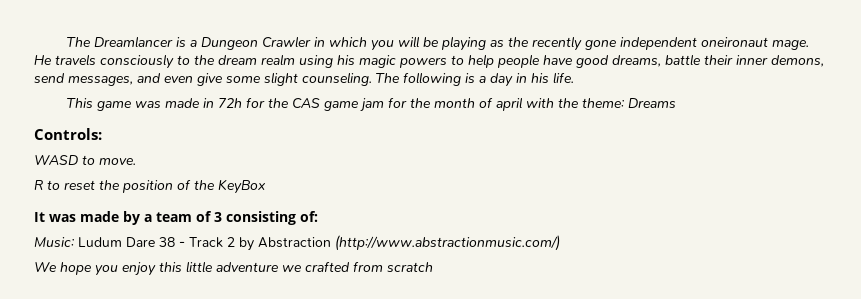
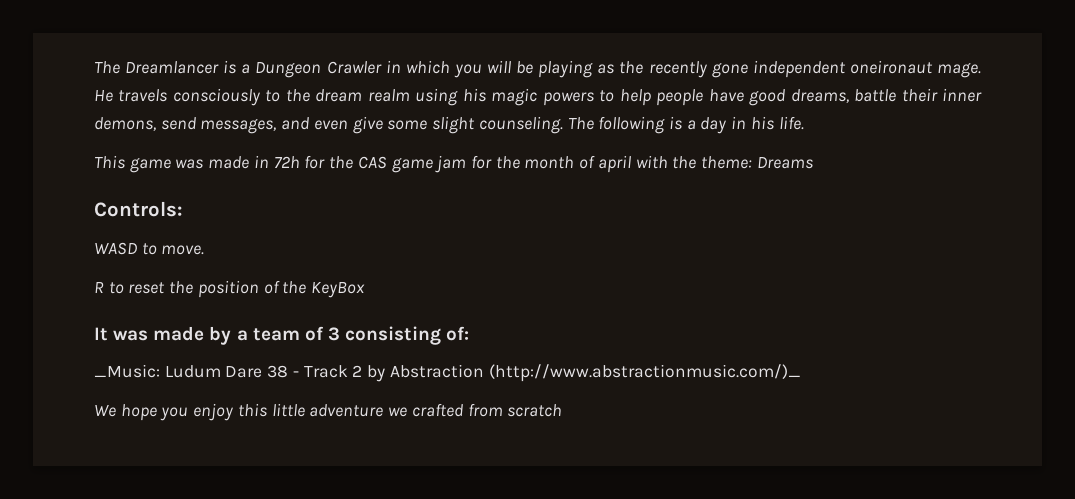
[34,237,75,247] Music: -> [94,364,160,378] _Music:
[335,235,560,251] (http://www.abstractionmusic.com/) -> [488,364,801,382] (http://www.abstractionmusic.com/)_

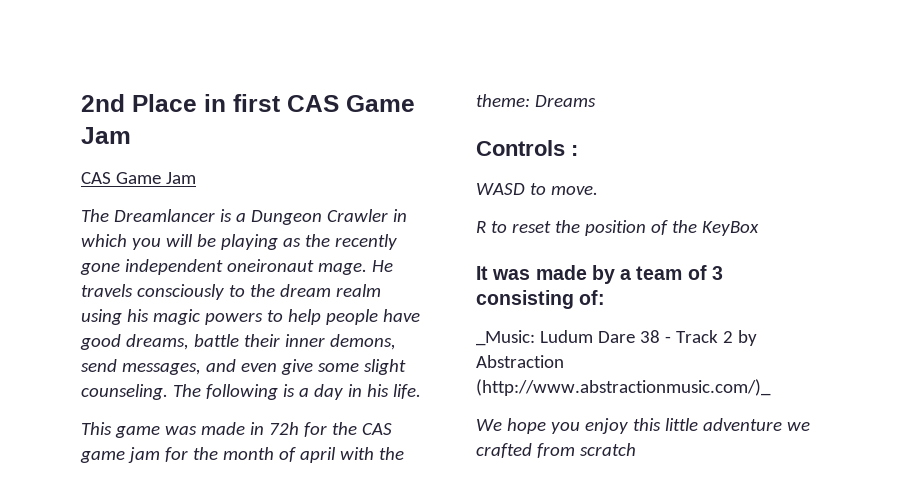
(94, 67) none -> [81,94,415,112] [81,127,131,144] [81,172,196,184] 2nd Place in first CAS Game Jam // CAS Game Jam //
[94,201,183,217] Controls: -> [476,140,578,156] Controls :

